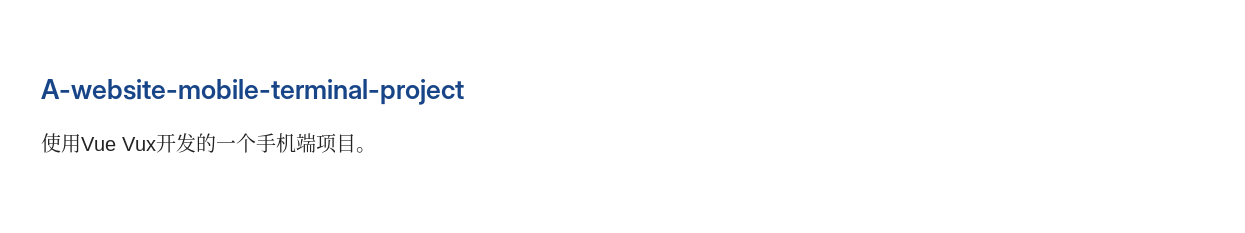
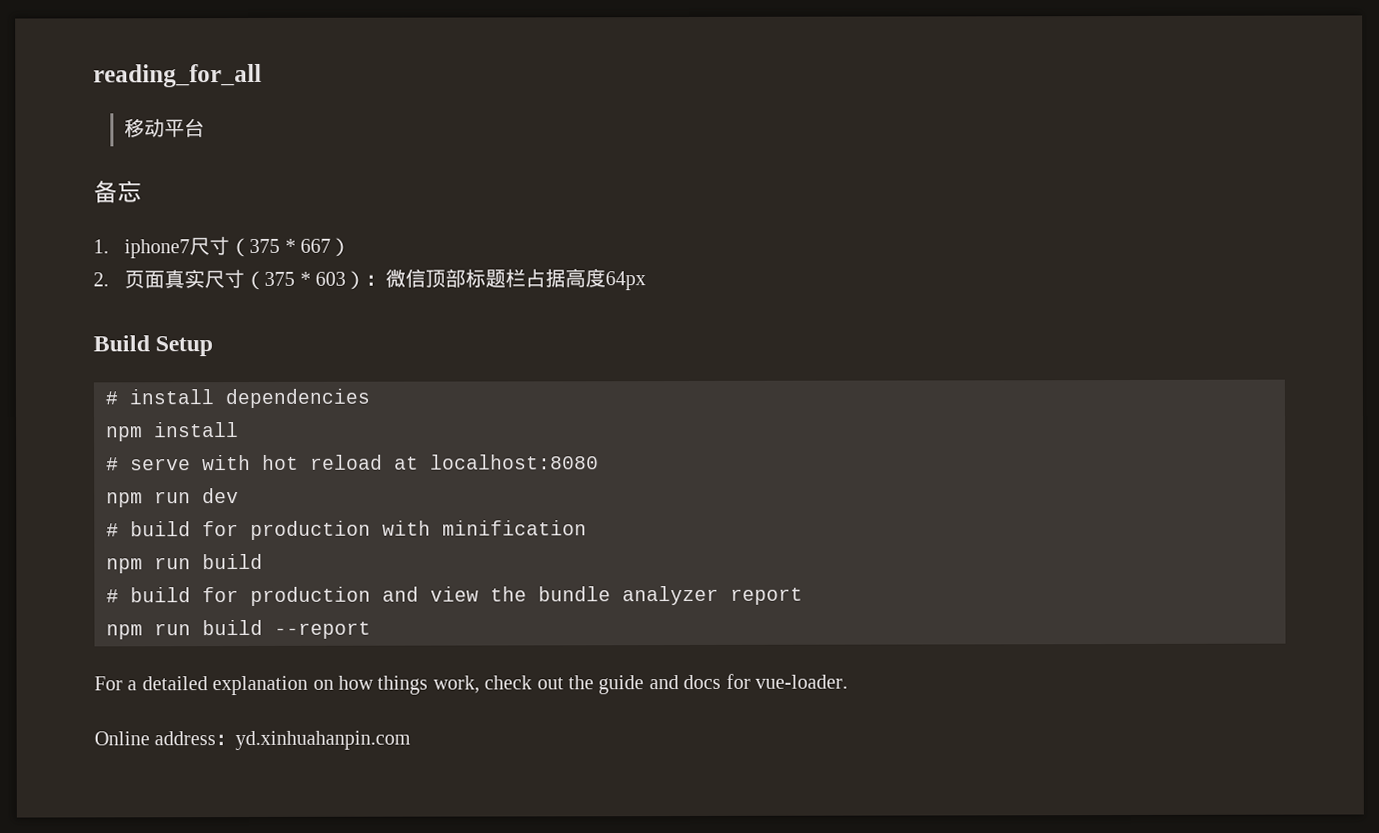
[41,79,464,105] [41,133,376,154] A-website-mobile-terminal-project // 使用Vue Vux开发的一个手机端项目。 -> [93,63,262,88] [124,118,206,138] [93,180,142,204] [93,236,352,259] [93,268,647,291] [93,335,214,357] [105,388,370,409] [106,422,239,442] [106,454,599,471] [106,488,239,508] [106,520,587,540] [106,553,263,574] [106,585,803,606] [106,619,371,640] [94,673,848,696] [94,730,412,751] reading_for_all // 移动平台 // 备忘 // 1. iphone7尺寸（375 * 667） // 2.页面真实尺寸（375 * 603）：微信顶部标题栏占据高度64px // Build Setup // # install dependencies // npm install // # serve with hot reload at localhost:8080 // npm run dev // # build for production with minification // npm run build // # build for production and view the bundle analyzer report // npm run build --report // For a detailed explanation on how things work, check out the guide and docs for vue-loader. // Online address：yd.xinhuahanpin.com

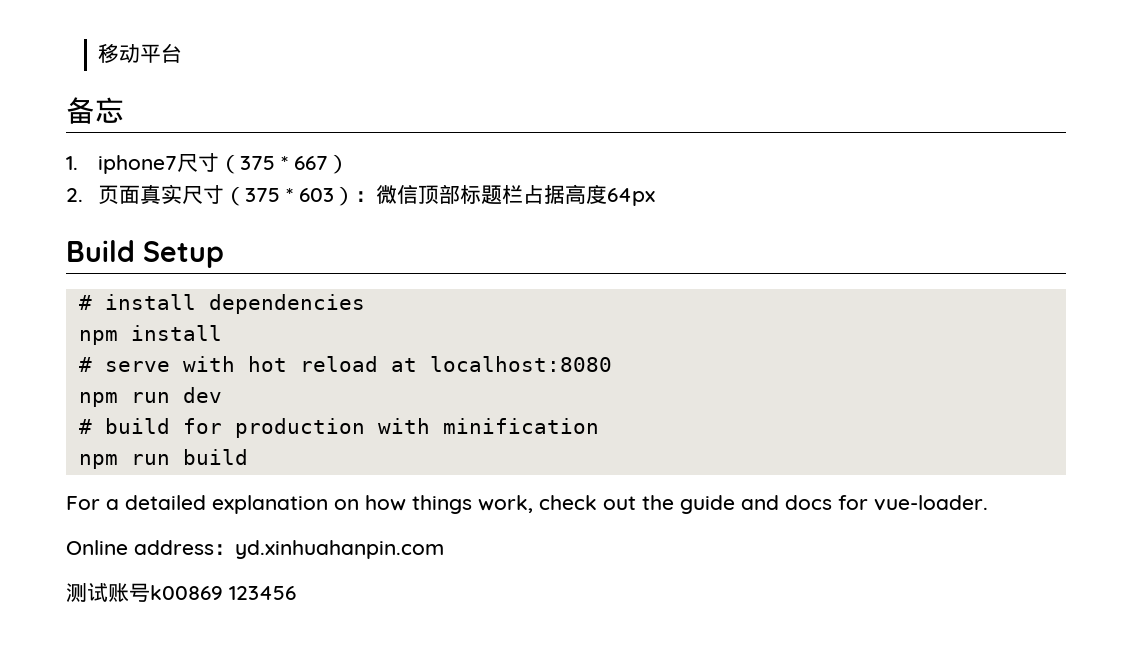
[93,63,262,88] reading_for_all // -> (98, 53) none
[106,585,803,606] [106,619,371,640] // # build for production and view the bundle analyzer report // npm run build --report -> (248, 457) none
(412, 740) none -> [66,583,296,602] // 测试账号k00869 123456

